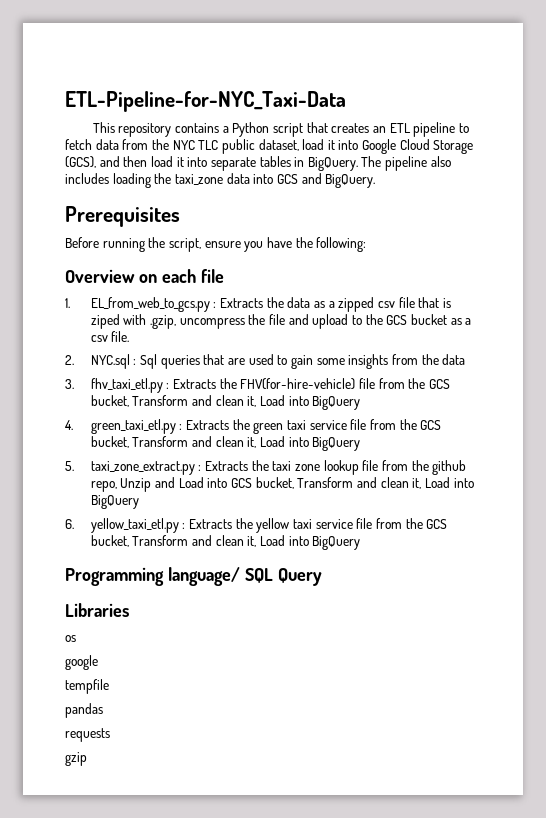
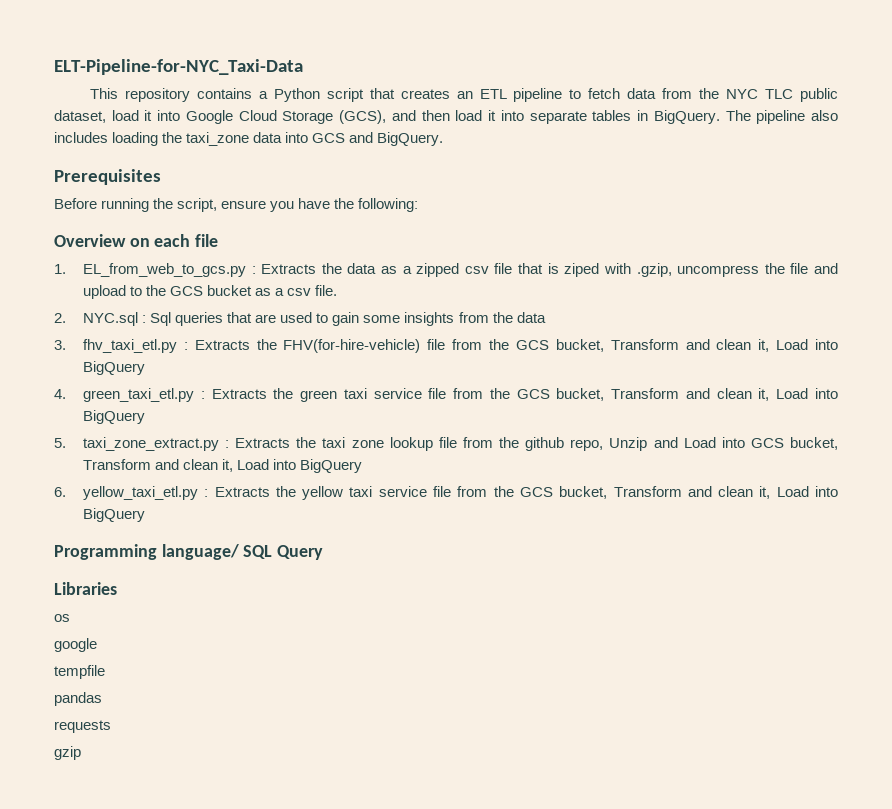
[65,91,346,112] ETL-Pipeline-for-NYC_Taxi-Data -> [54,59,303,75] ELT-Pipeline-for-NYC_Taxi-Data

